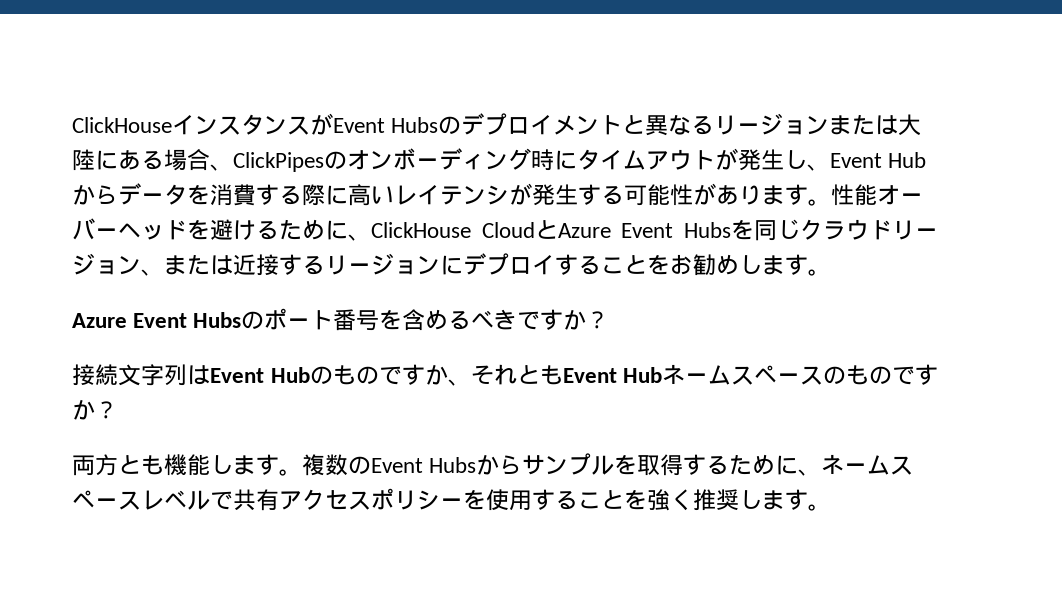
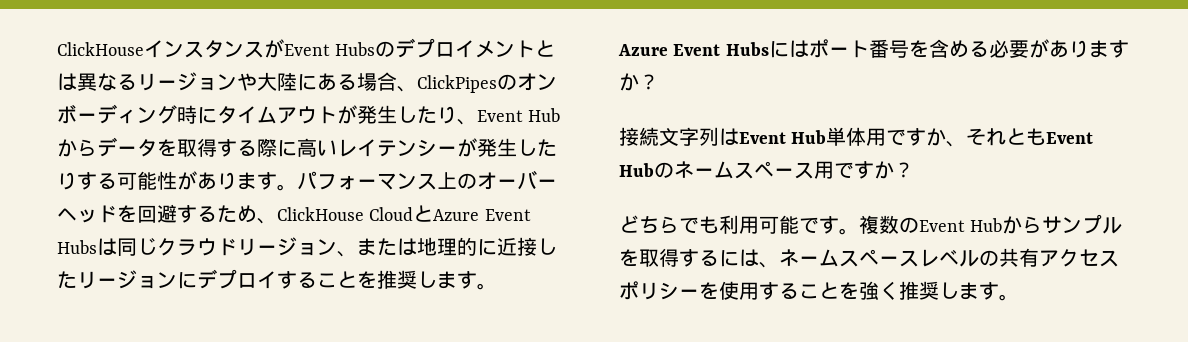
(646, 124) none -> [57,73,77,91] は
[829,114,899,135] または -> [237,73,257,91] や
(807, 159) none -> [417,106,457,124] たり
[210,184,256,206] 消費 -> [177,138,217,157] 取得
[509,183,578,206] が発生 -> [437,138,557,157] [57,172,77,190] ーが発生したり
[831,184,877,206] 性能 -> [297,171,477,190] パフォーマンス上の
[210,219,348,240] 避けるために -> [137,204,257,223] 回避するため
[731,219,754,240] を -> [97,238,117,256] は
[233,254,325,276] 近接する -> [417,237,557,256] [57,271,77,289] 地理的に近接した
[670,254,739,276] お勧め -> [377,270,417,289] 推奨
[241,311,265,329] の -> [768,40,809,58] には
[471,309,541,330] べきで -> [988,39,1109,58] 必要がありま
[309,365,379,385] のもの -> [826,127,887,146] 単体用
[662,364,938,385] [72,399,118,420] [72,454,256,476] ネームスペースのものですか？ // 両方とも機能しま -> [654,161,914,179] [619,215,819,234] のネームスペース用ですか？ // どちらでも利用可能で
[429,457,477,473] Hubs -> [970,218,1003,232] Hub
[729,454,799,475] ために -> [719,249,759,267] には
[210,491,233,510] で -> [979,250,999,266] の

